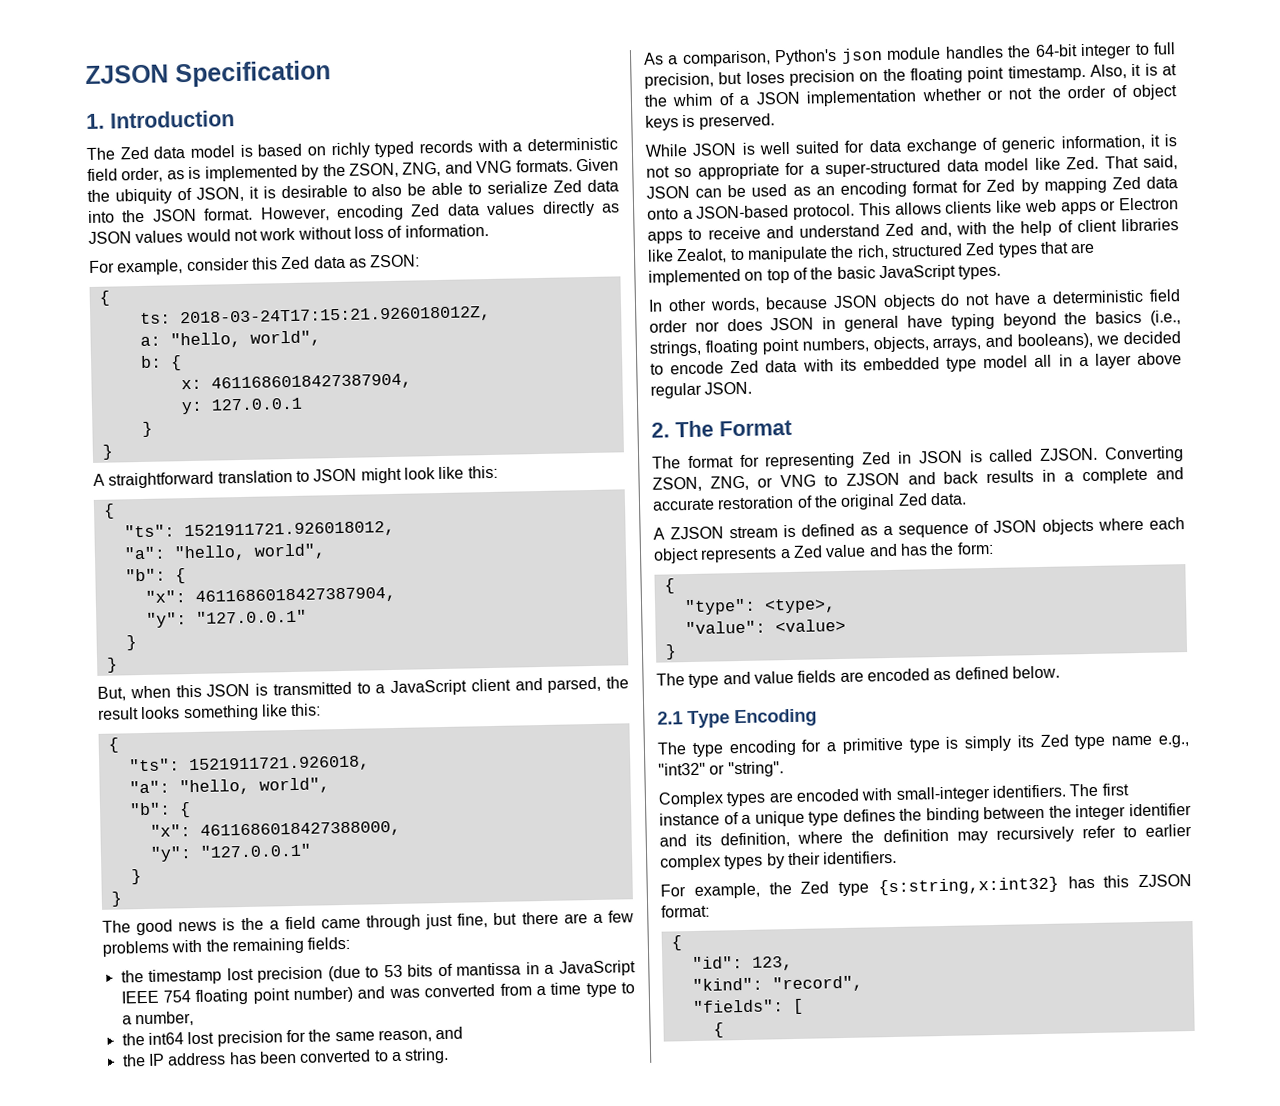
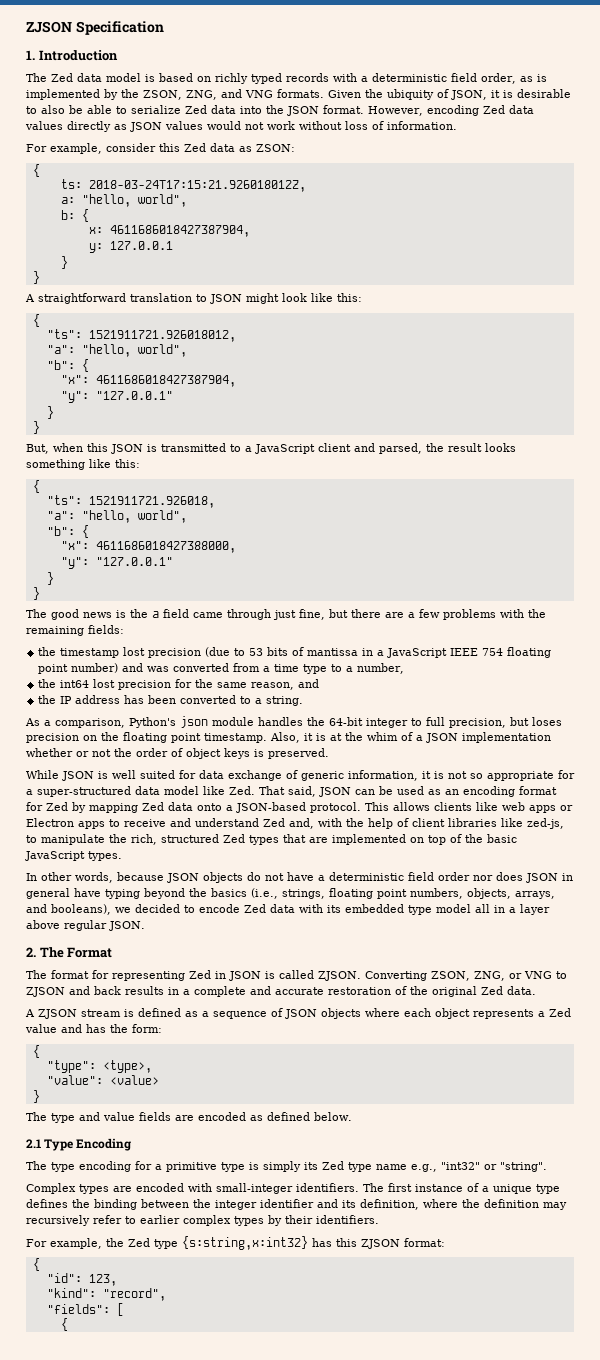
[676,248,728,264] Zealot, -> [527,818,564,829] zed-js,

